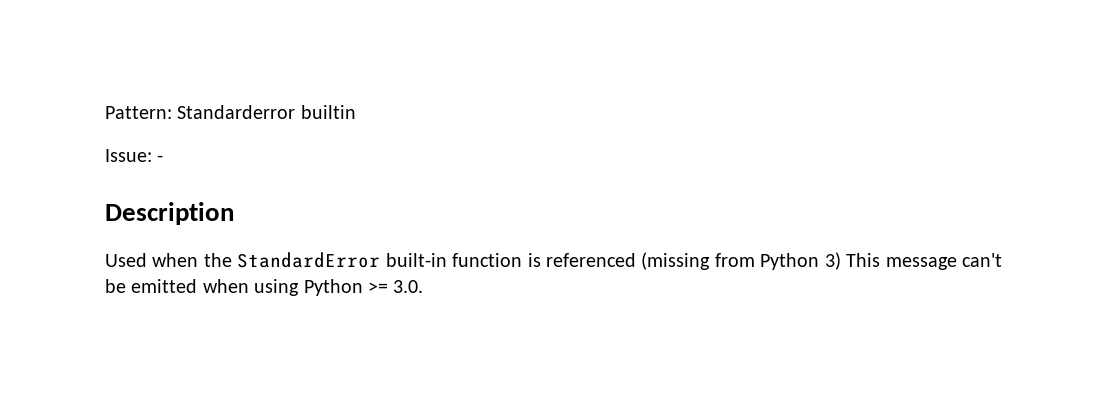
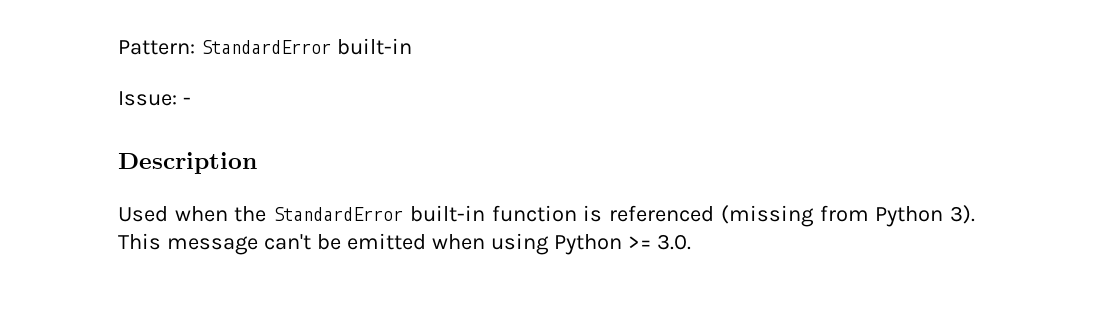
[177,105,356,119] Standarderror builtin -> [200,38,412,55] StandardError built-in
[824,252,841,270] 3) -> [950,205,976,224] 3).

